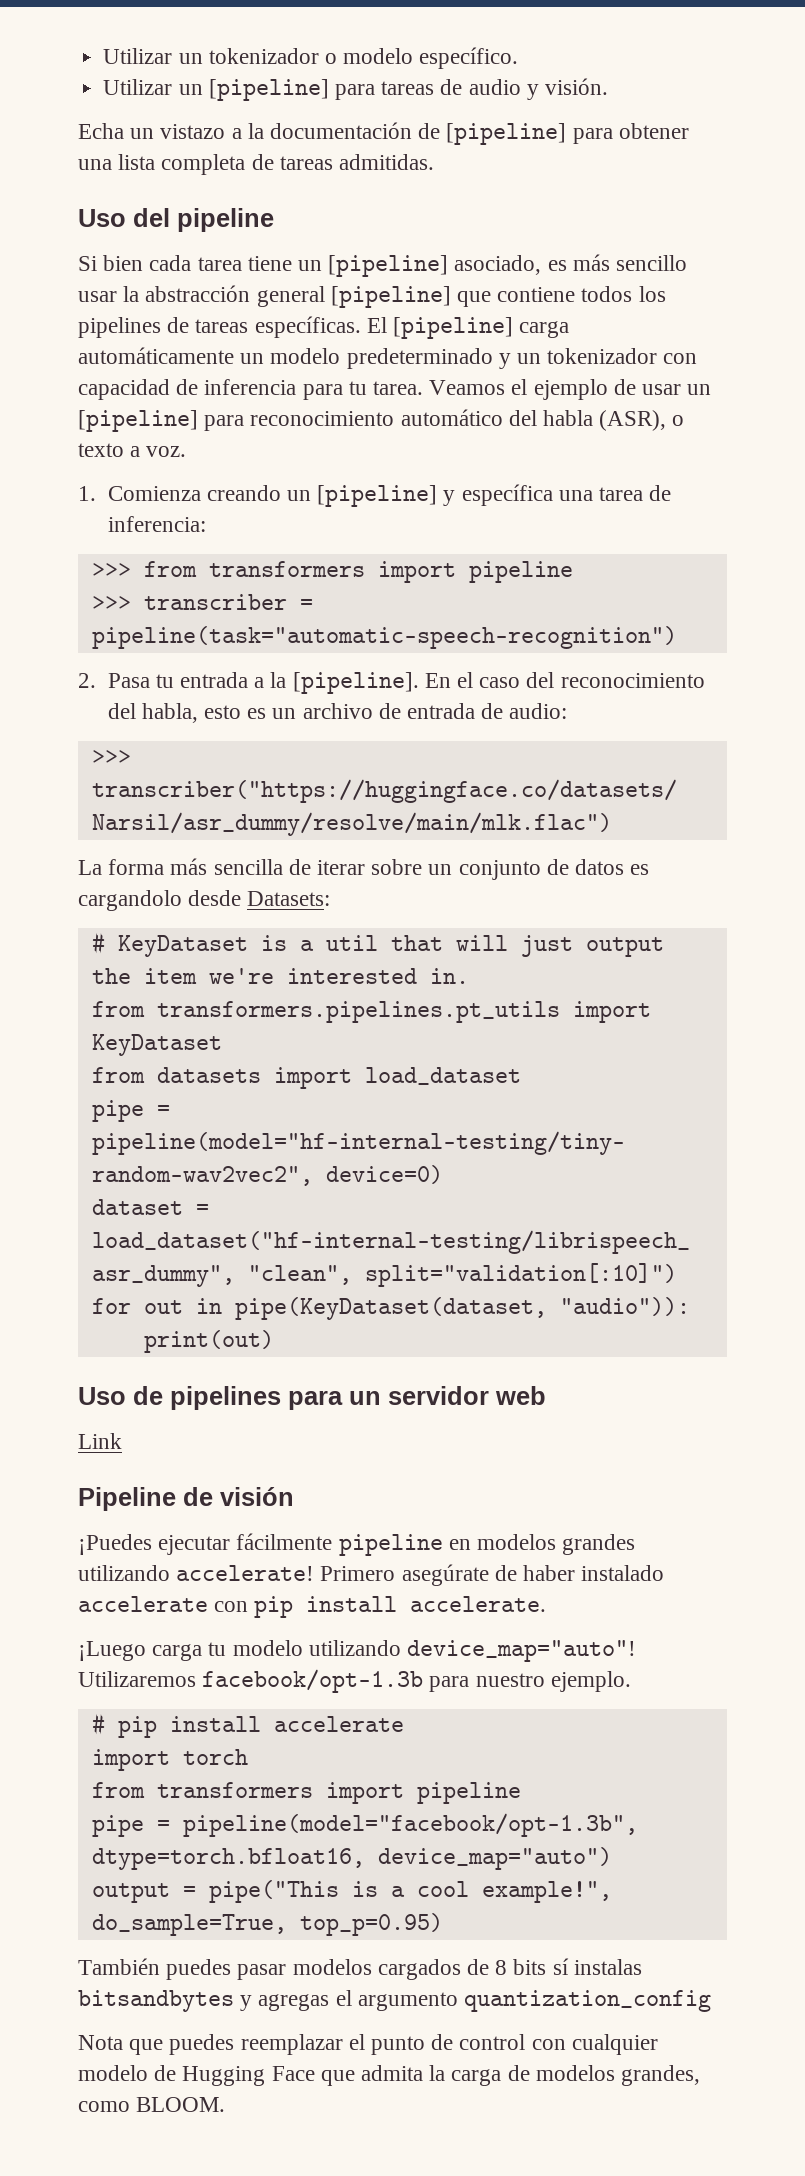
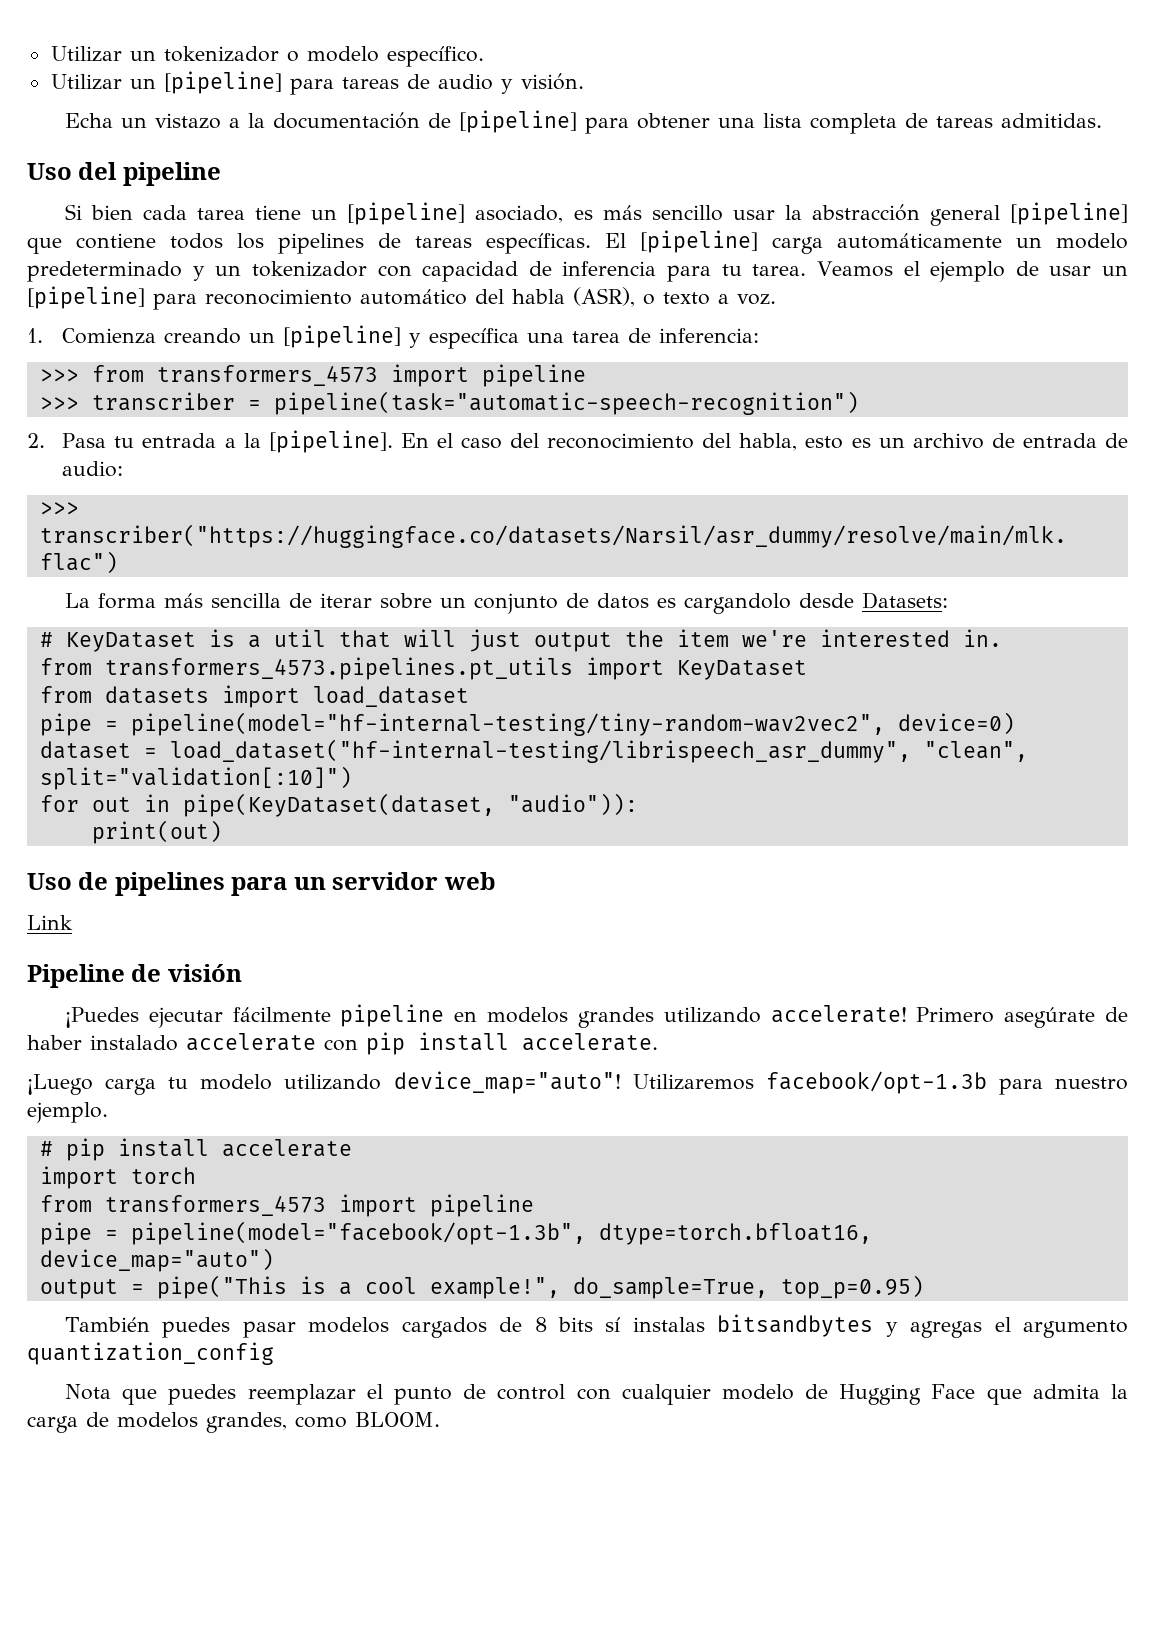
[208,561,365,577] transformers -> [156,365,378,386] transformers_4573
[156,1001,560,1023] transformers.pipelines.pt_utils -> [104,657,573,680] transformers_4573.pipelines.pt_utils
[156,1782,313,1798] transformers -> [104,1195,326,1216] transformers_4573

